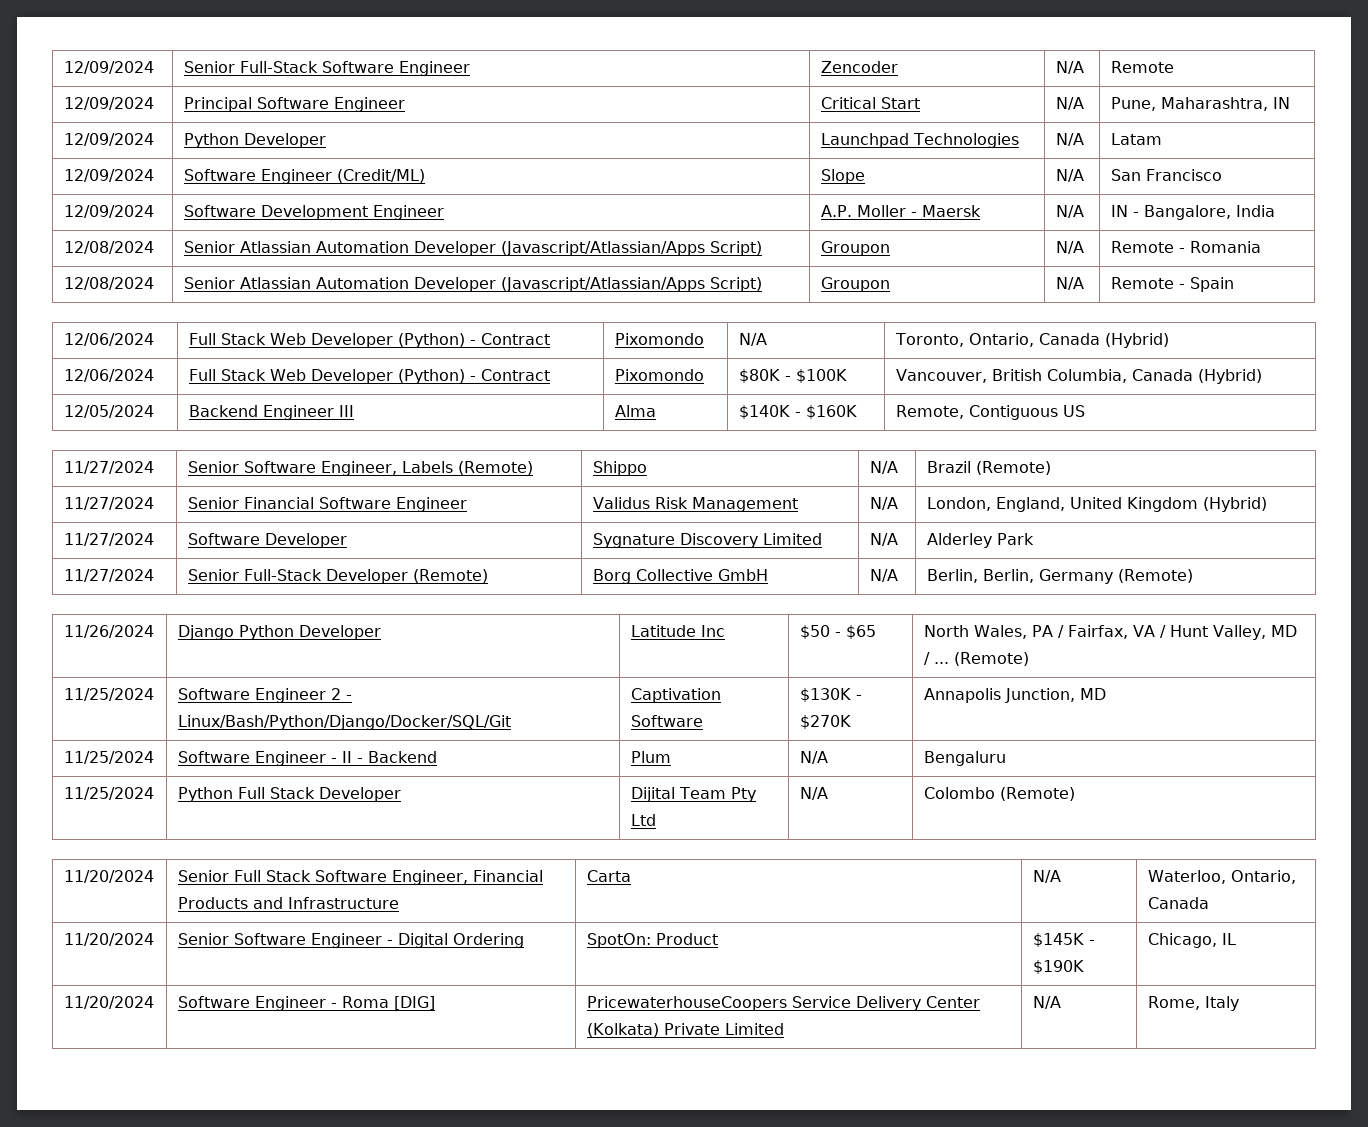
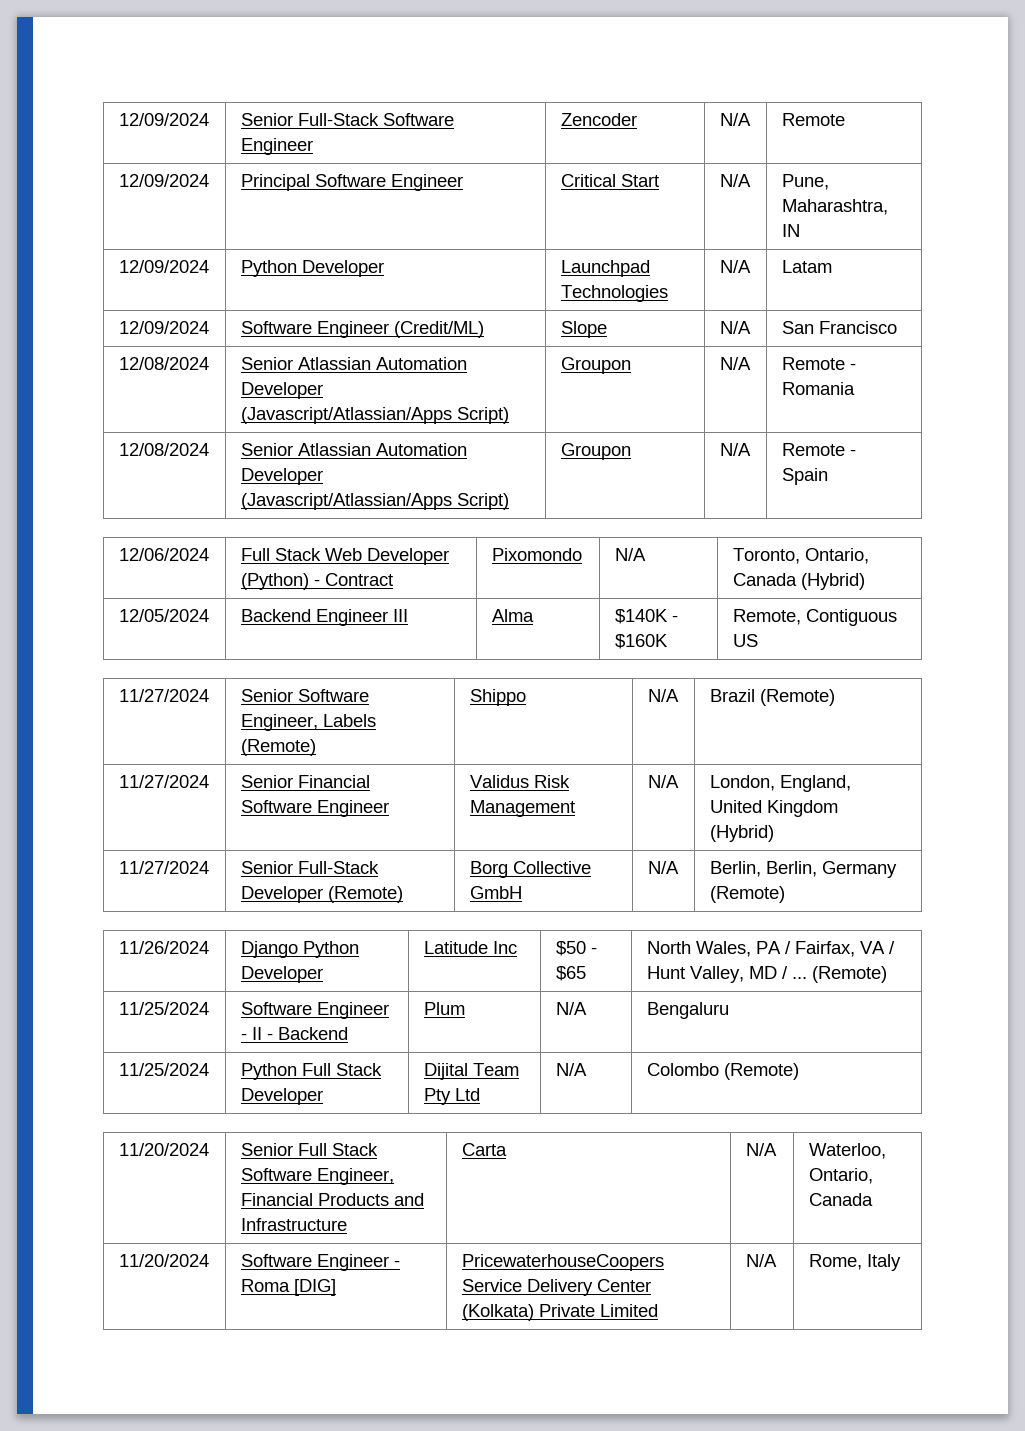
[63,205,154,218] [183,205,444,220] [820,205,981,217] [1055,205,1084,218] [1110,205,1275,220] // 12/09/2024 | Software Development Engineer | A.P. Moller - Maersk | N/A | IN - Bangalore, India -> (897, 327) none
[63,369,154,382] [188,369,550,384] [614,369,704,381] [738,369,847,383] [895,369,1262,384] // 12/06/2024 | Full Stack Web Developer (Python) - Contract | Pixomondo | $80K - $100K | Vancouver, British Columbia, Canada (Hybrid) -> (865, 581) none
[63,533,154,546] [187,533,347,548] [592,533,822,548] [869,533,898,546] [926,533,1034,548] // 11/27/2024 | Software Developer | Sygnature Discovery Limited | N/A | Alderley Park -> (774, 833) none
[63,688,154,701] [177,688,352,703] [177,715,511,730] [630,688,721,703] [630,715,703,727] [799,688,862,702] [799,715,851,729] [923,688,1106,703] // 11/25/2024 | Software Engineer 2 - Linux/Bash/Python/Django/Docker/SQL/Git | Captivation Software | $130K - $270K | Annapolis Junction, MD -> (887, 974) none
[63,933,154,946] [177,933,524,948] [586,933,718,948] [1032,933,1095,947] [1032,960,1084,974] [1147,933,1236,948] // 11/20/2024 | Senior Software Engineer - Digital Ordering | SpotOn: Product | $145K - $190K | Chicago, IL -> (873, 1199) none

